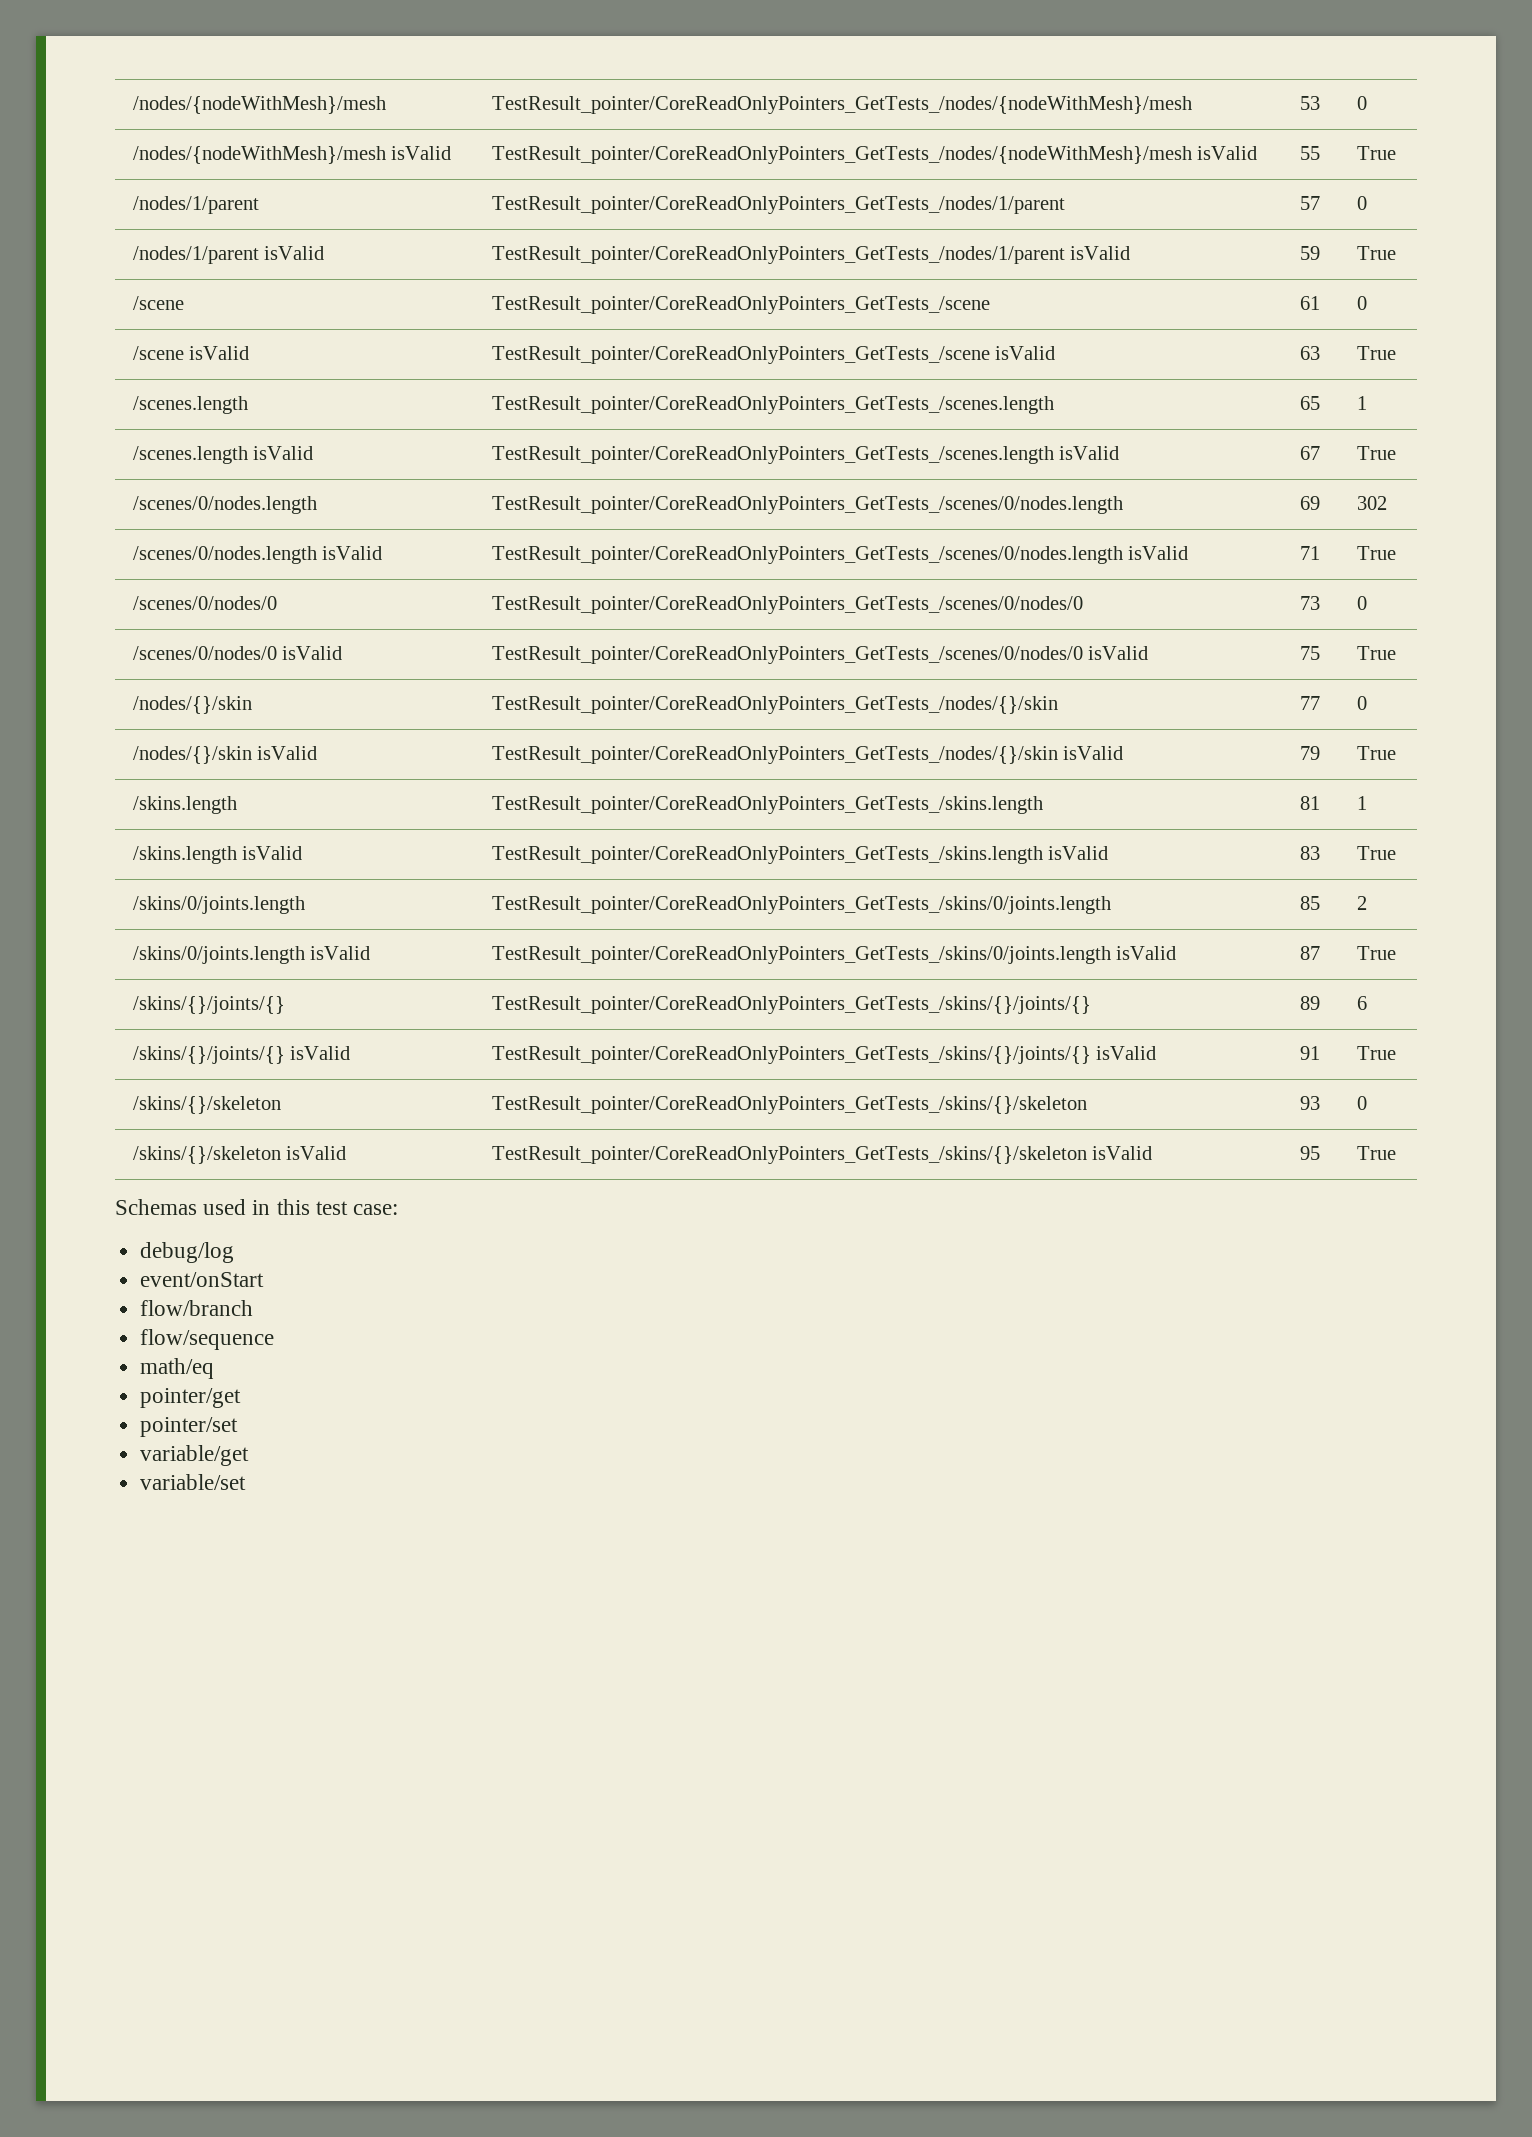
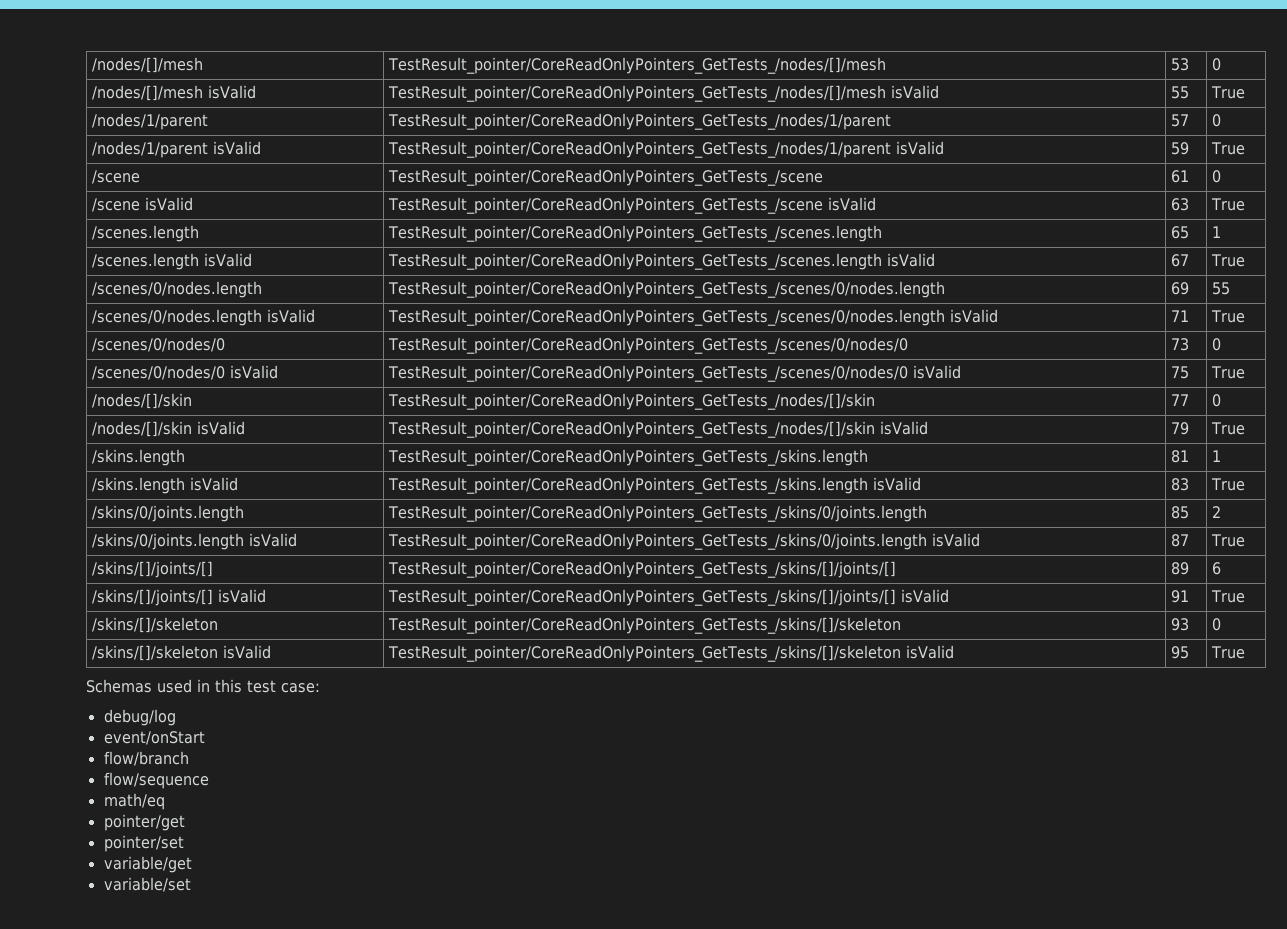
[132,96,386,114] [491,96,1192,114] /nodes/{nodeWithMesh}/mesh | TestResult_pointer/CoreReadOnlyPointers_GetTests_/nodes/{nodeWithMesh}/mesh -> [92,57,204,73] [388,57,887,74] /nodes/[]/mesh | TestResult_pointer/CoreReadOnlyPointers_GetTests_/nodes/[]/mesh
[132,146,452,164] [491,146,1192,164] /nodes/{nodeWithMesh}/mesh isValid | TestResult_pointer/CoreReadOnlyPointers_GetTests_/nodes/{nodeWithMesh}/mesh -> [92,85,257,101] [388,85,887,102] /nodes/[]/mesh isValid | TestResult_pointer/CoreReadOnlyPointers_GetTests_/nodes/[]/mesh
[1356,496,1387,510] 302 -> [1212,282,1231,295] 55
[132,696,252,714] [491,696,1058,714] /nodes/{}/skin | TestResult_pointer/CoreReadOnlyPointers_GetTests_/nodes/{}/skin -> [92,393,193,409] [388,393,876,410] /nodes/[]/skin | TestResult_pointer/CoreReadOnlyPointers_GetTests_/nodes/[]/skin
[132,746,318,764] [491,746,1058,764] /nodes/{}/skin isValid | TestResult_pointer/CoreReadOnlyPointers_GetTests_/nodes/{}/skin -> [92,421,246,437] [388,421,876,438] /nodes/[]/skin isValid | TestResult_pointer/CoreReadOnlyPointers_GetTests_/nodes/[]/skin
[132,996,285,1014] [491,996,1091,1014] /skins/{}/joints/{} | TestResult_pointer/CoreReadOnlyPointers_GetTests_/skins/{}/joints/{} -> [92,561,214,578] [388,561,897,578] /skins/[]/joints/[] | TestResult_pointer/CoreReadOnlyPointers_GetTests_/skins/[]/joints/[]
[132,1046,351,1064] [491,1046,1091,1064] /skins/{}/joints/{} isValid | TestResult_pointer/CoreReadOnlyPointers_GetTests_/skins/{}/joints/{} -> [92,589,267,606] [388,589,897,606] /skins/[]/joints/[] isValid | TestResult_pointer/CoreReadOnlyPointers_GetTests_/skins/[]/joints/[]
[132,1096,281,1114] [491,1096,1087,1114] /skins/{}/skeleton | TestResult_pointer/CoreReadOnlyPointers_GetTests_/skins/{}/skeleton -> [92,617,219,633] [388,617,902,634] /skins/[]/skeleton | TestResult_pointer/CoreReadOnlyPointers_GetTests_/skins/[]/skeleton
[132,1146,347,1164] [491,1146,1087,1164] /skins/{}/skeleton isValid | TestResult_pointer/CoreReadOnlyPointers_GetTests_/skins/{}/skeleton -> [92,645,272,661] [388,645,902,662] /skins/[]/skeleton isValid | TestResult_pointer/CoreReadOnlyPointers_GetTests_/skins/[]/skeleton

